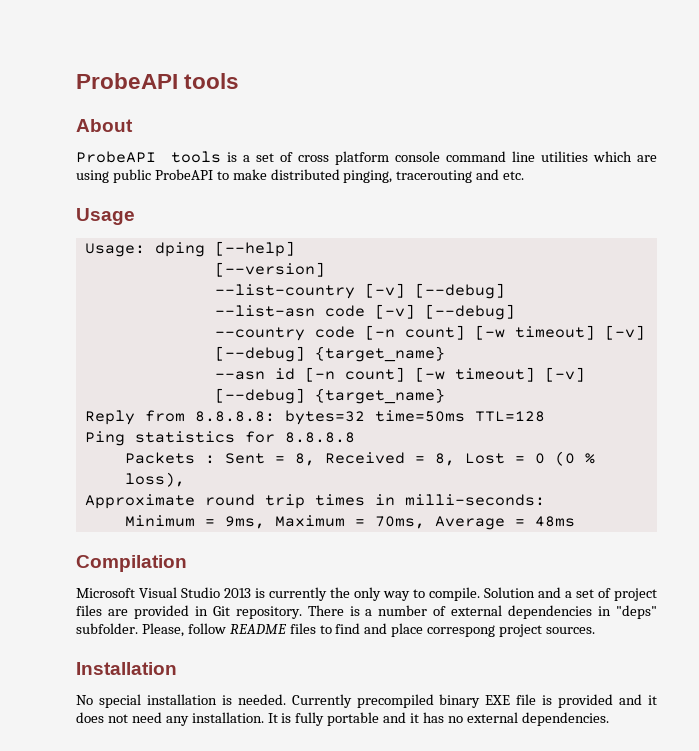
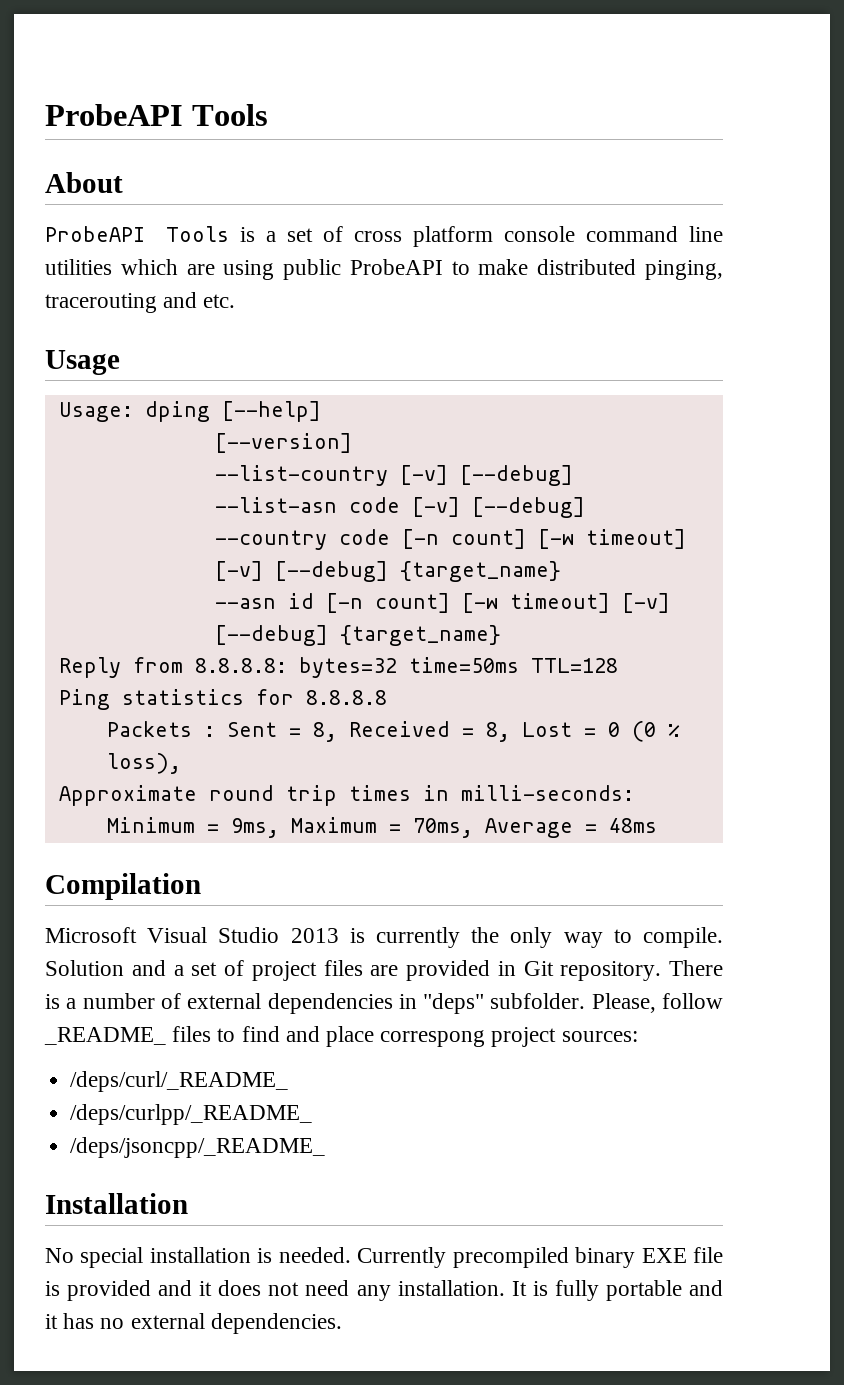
[76,73,240,89] ProbeAPI tools -> [45,104,268,126] ProbeAPI Tools
[171,151,222,163] tools -> [166,226,230,242] Tools
[229,624,287,634] README -> [44,1027,166,1045] _README_
[546,627,596,634] sources. -> [561,1031,638,1042] [70,1071,289,1092] [70,1104,313,1125] [70,1137,326,1158] sources: // /deps/curl/_README_ // /deps/curlpp/_README_ // /deps/jsoncpp/_README_

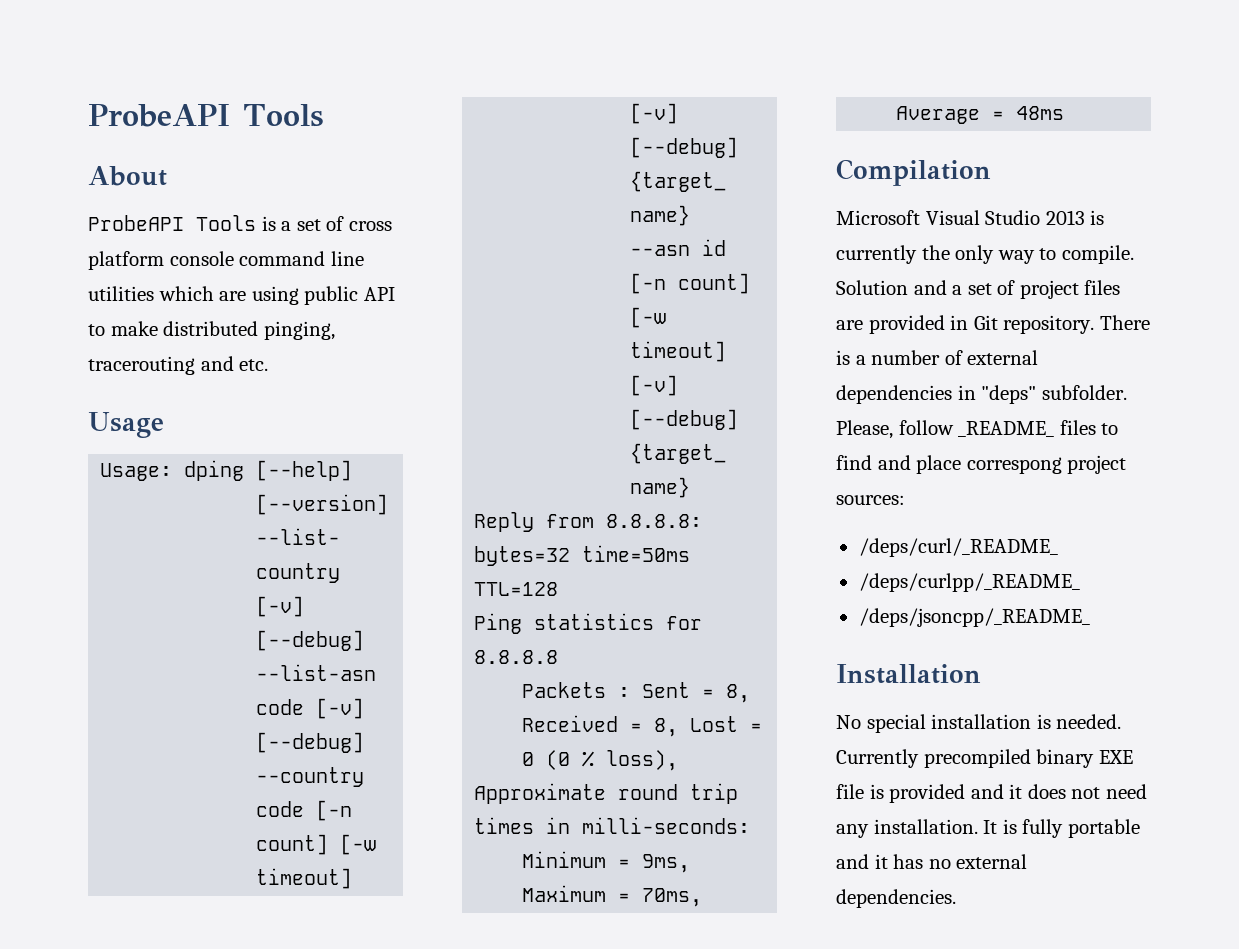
[349,259,443,275] ProbeAPI -> [363,287,395,301] API

